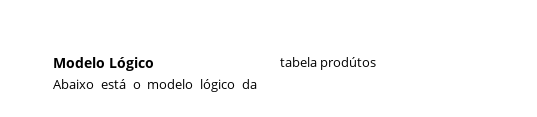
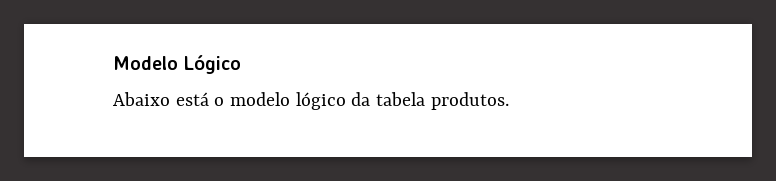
[320,57,377,70] prodútos -> [430,92,509,110] produtos.

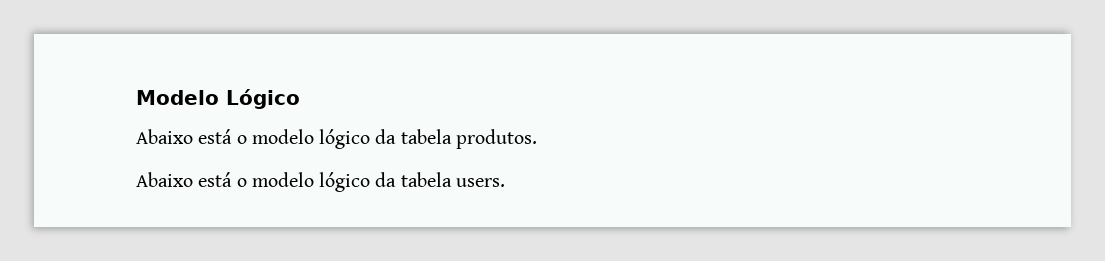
(509, 101) none -> [136,172,505,192] // Abaixo está o modelo lógico da tabela users.

